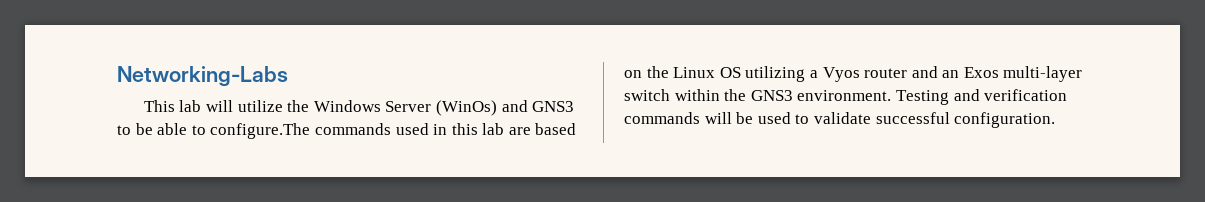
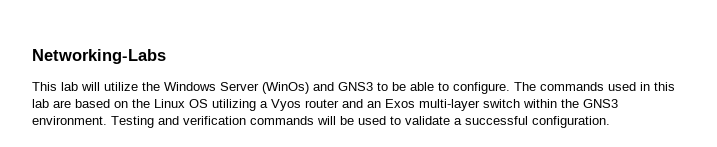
[210,123,311,139] configure.The -> [453,82,536,94] configure. The
(871, 118) none -> [454,118,462,125] a

